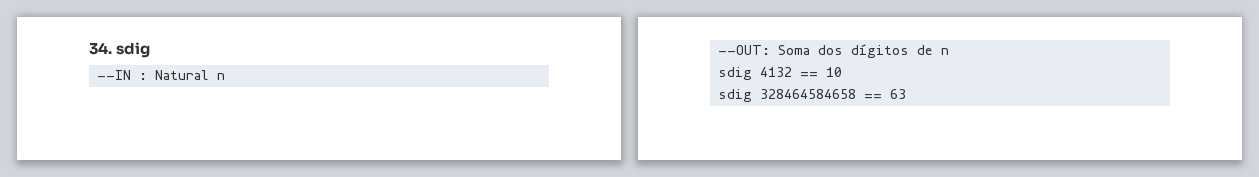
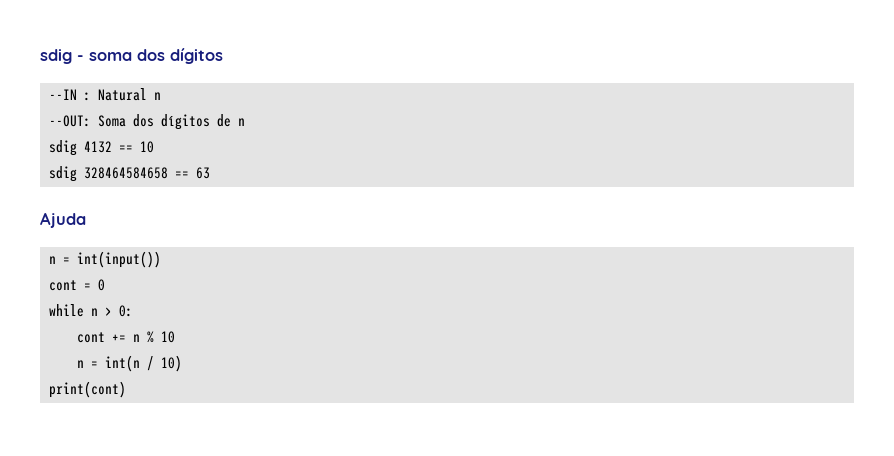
[89,42,151,58] 34. sdig -> [40,48,223,64] sdig - soma dos dígitos
(907, 94) none -> [40,212,86,228] [49,251,161,268] [49,279,105,291] [49,304,133,317] [77,331,175,343] [77,355,182,372] [49,381,126,398] // Ajuda // n = int(input()) // cont = 0 // while n > 0: // cont += n % 10 // n = int(n / 10) // print(cont)

